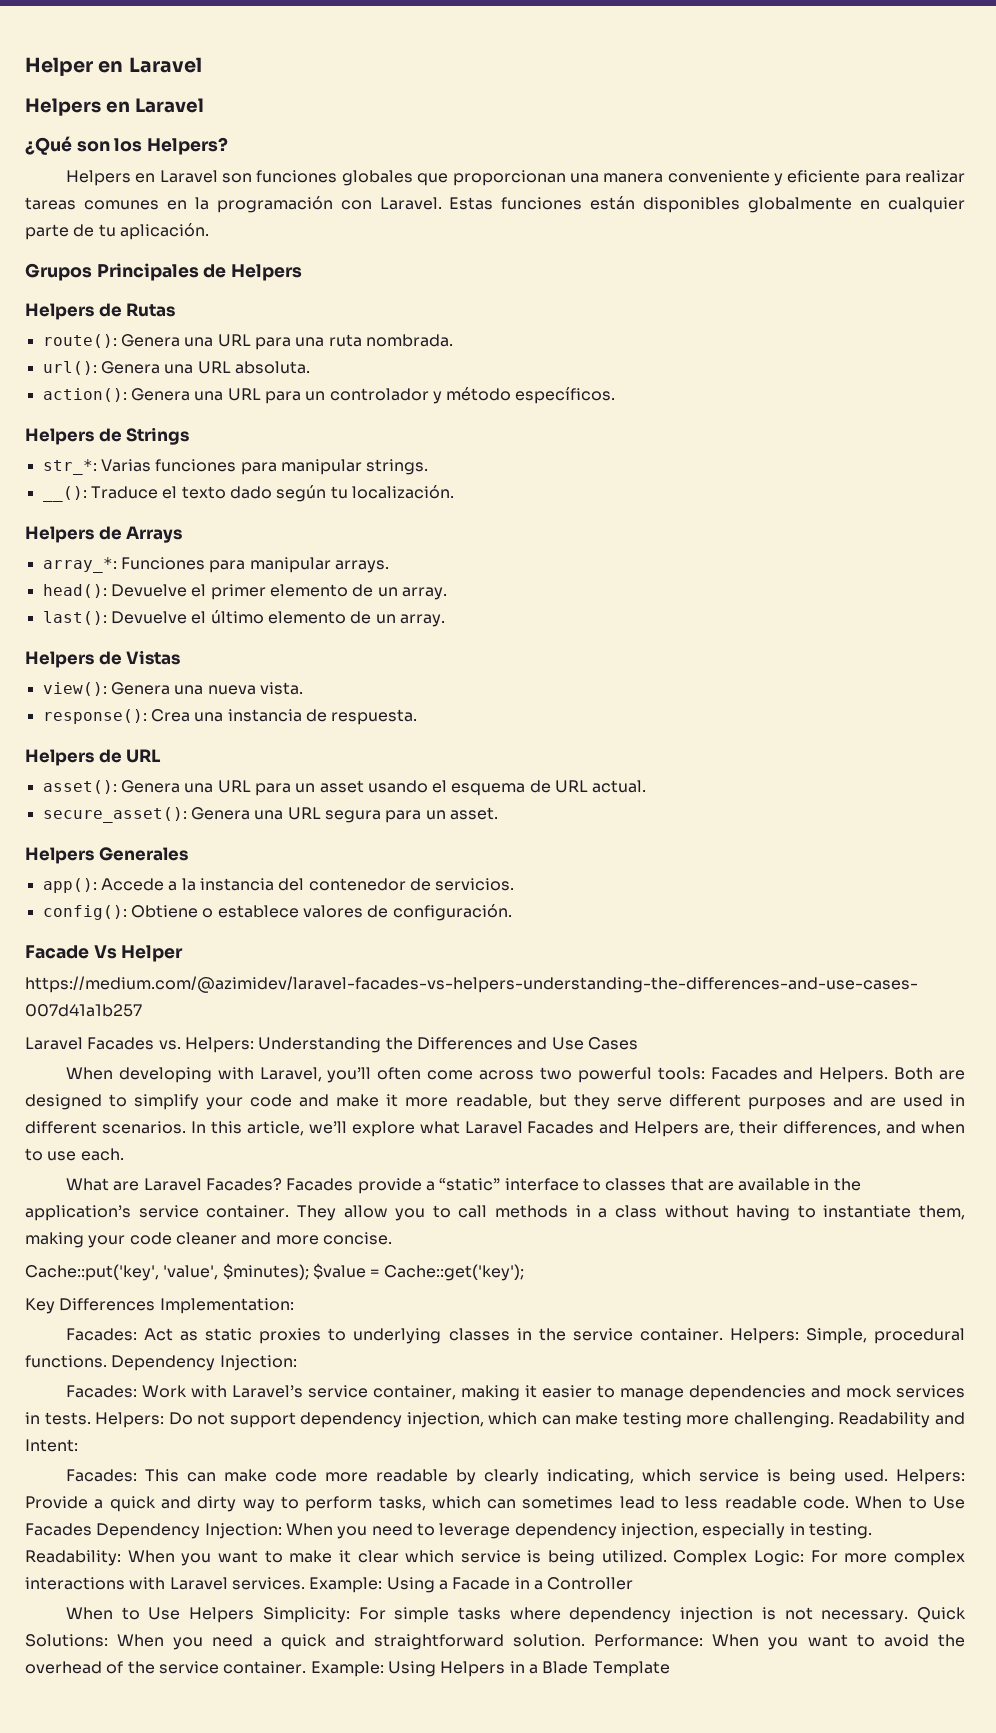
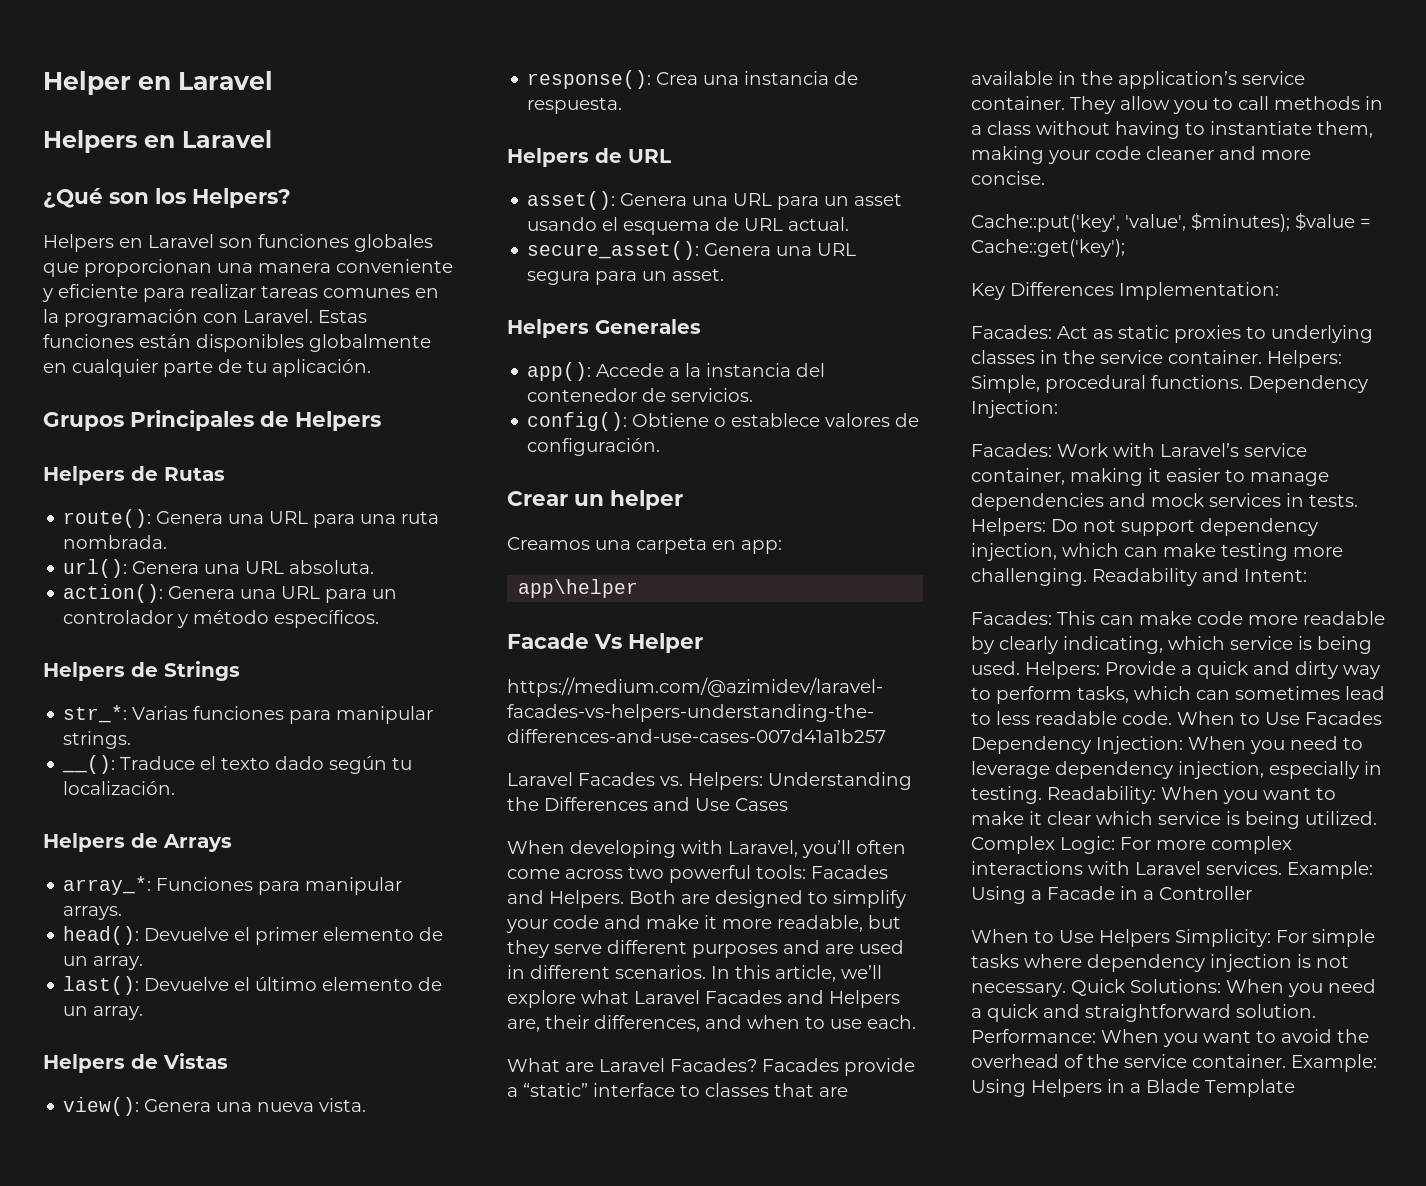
(512, 912) none -> [507,490,683,510] [507,537,782,554] [518,579,639,598] // Crear un helper // Creamos una carpeta en app: // app\helper

